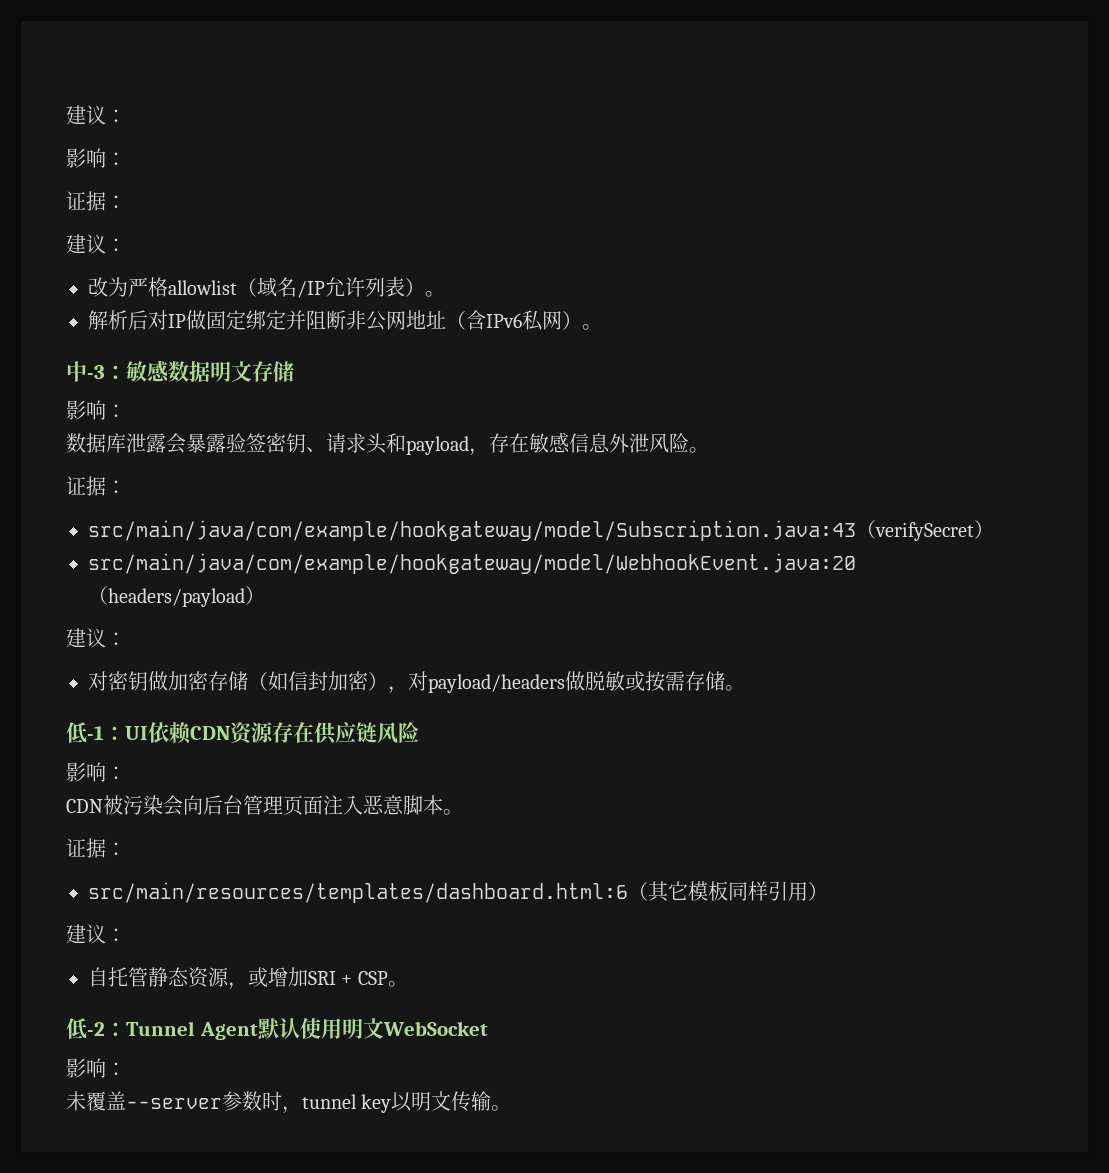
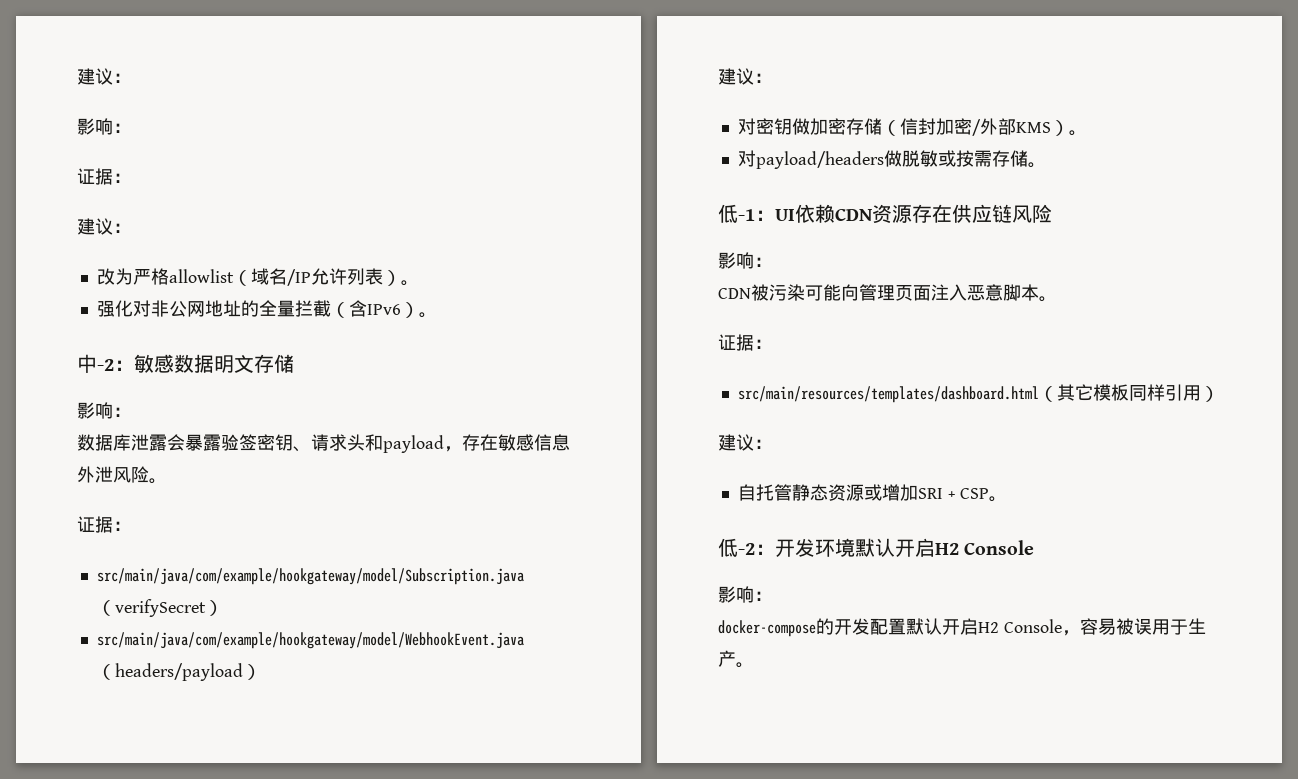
[88,310,446,331] 解析后对IP做固定绑定并阻断非公网地址 -> [96,300,331,317] 强化对非公网地址的全量拦截
[522,310,562,331] 私网 -> (401, 309) none
[87,365,105,379] -3 -> [97,359,114,371] -2
[88,520,856,541] src/main/java/com/example/hookgateway/model/Subscription.java:43 -> [96,568,524,585] src/main/java/com/example/hookgateway/model/Subscription.java
[88,553,856,574] src/main/java/com/example/hookgateway/model/WebhookEvent.java:20 -> [96,632,524,649] src/main/java/com/example/hookgateway/model/WebhookEvent.java
[268,671,288,691] 如 -> (900, 128) none
[368,672,408,694] ）， -> [971,118,1087,136] /外部KMS）。 //
[163,795,243,816] 会向后台 -> [805,284,859,301] 可能向
[88,882,628,903] src/main/resources/templates/dashboard.html:6 -> [737,386,1039,403] src/main/resources/templates/dashboard.html
[228,982,248,990] ， -> (864, 492) none
[126,1018,488,1040] [66,1058,126,1078] [66,1091,492,1114] Tunnel Agent默认使用明文WebSocket // 影响： // 未覆盖--server参数时，tunnel key以明文传输 -> [775,538,1035,557] [718,586,772,603] [718,618,1206,637] [718,650,736,667] 开发环境默认开启H2 Console // 影响： // docker-compose的开发配置默认开启H2 Console，容易被误用于生产

